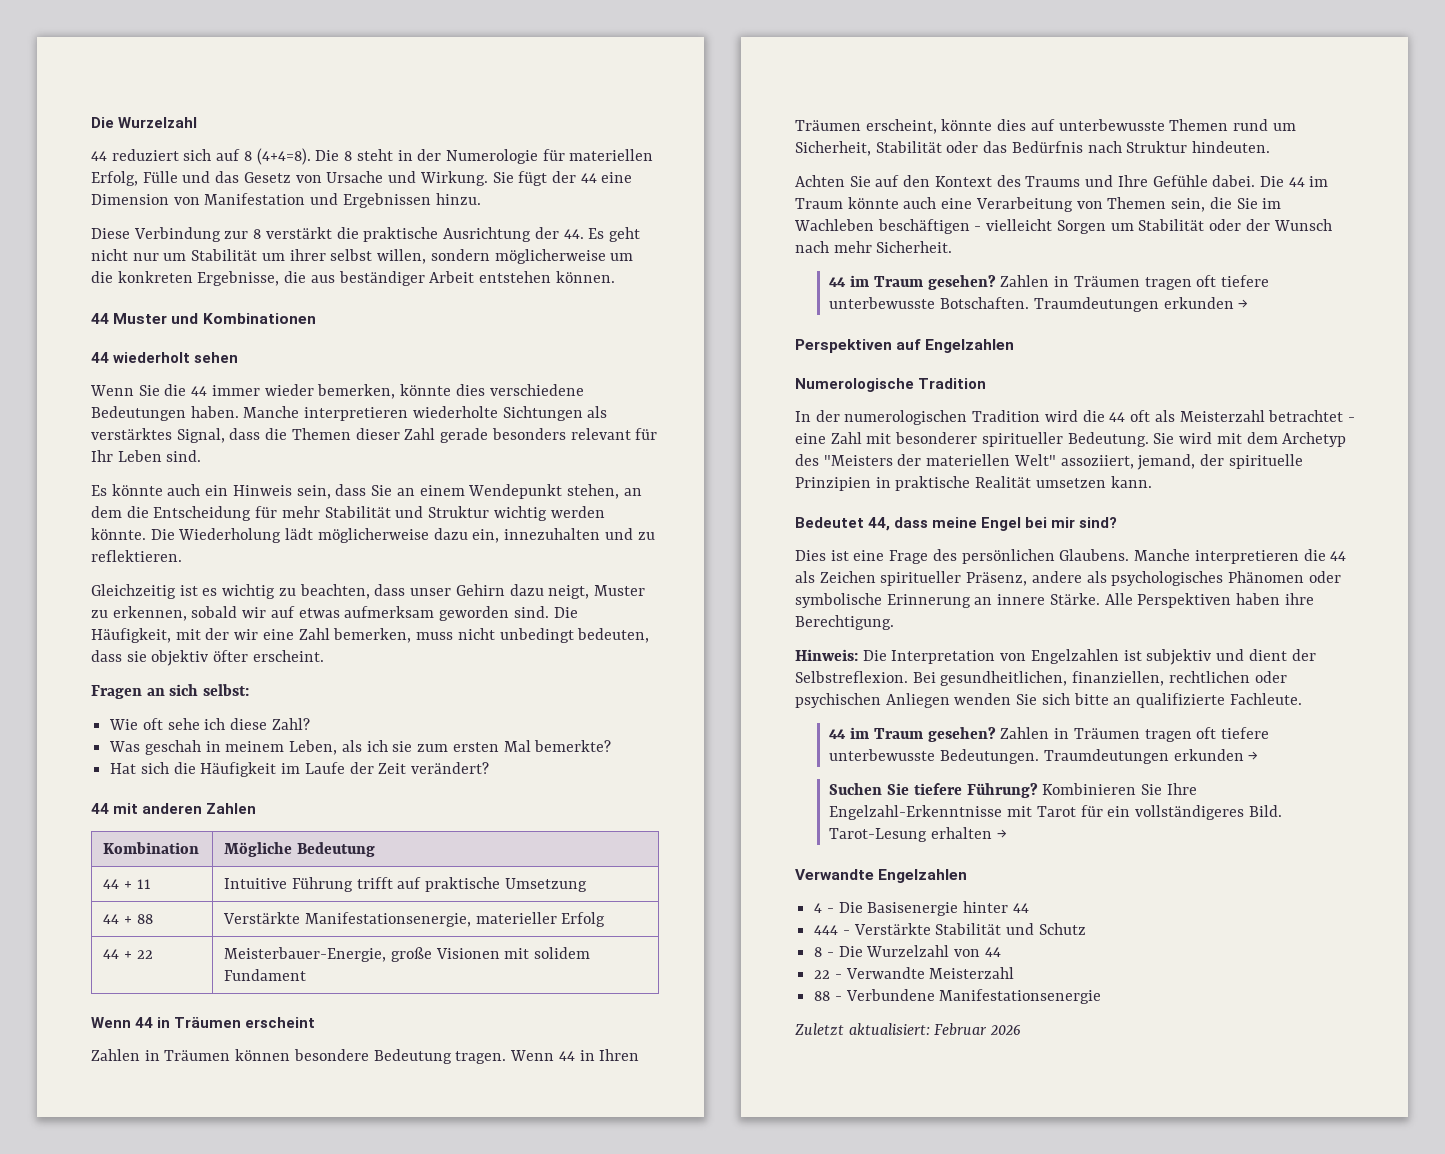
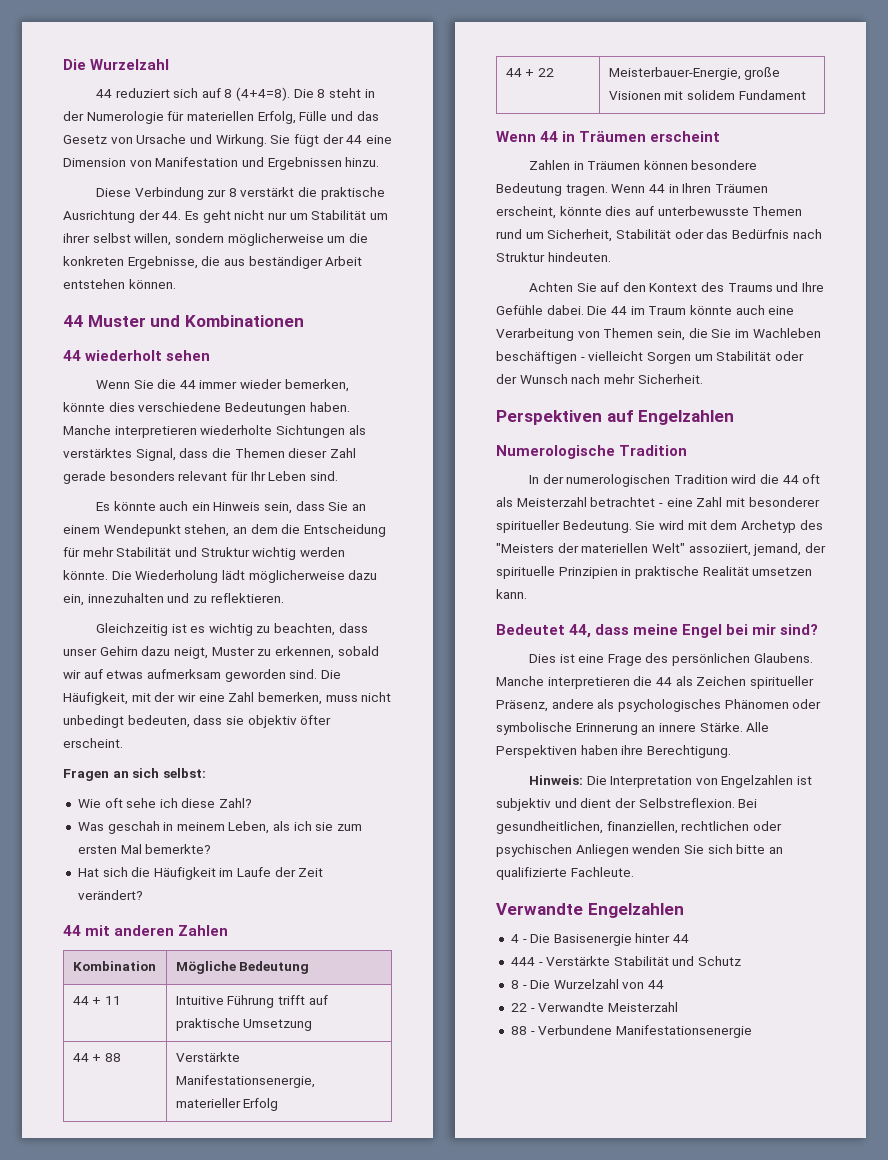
[829,275,1269,290] [829,297,1249,312] // 44 im Traum gesehen? Zahlen in Träumen tragen oft tiefere unterbewusste Botschaften. Traumdeutungen erkunden → -> (703, 379) none
[829,727,1269,742] [829,749,1259,764] [829,783,1197,798] [829,805,1282,820] [829,827,1007,842] // 44 im Traum gesehen? Zahlen in Träumen tragen oft tiefere unterbewusste Bedeutungen. Traumdeutungen erkunden → // Suchen Sie tiefere Führung? Kombinieren Sie Ihre Engelzahl-Erkenntnisse mit Tarot für ein vollständigeres Bild. Tarot-Lesung erhalten → -> (634, 872) none
[795,1023,1022,1036] // Zuletzt aktualisiert: Februar 2026 -> (752, 1031) none

